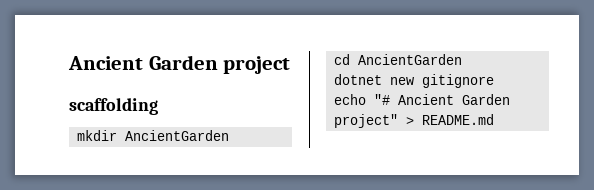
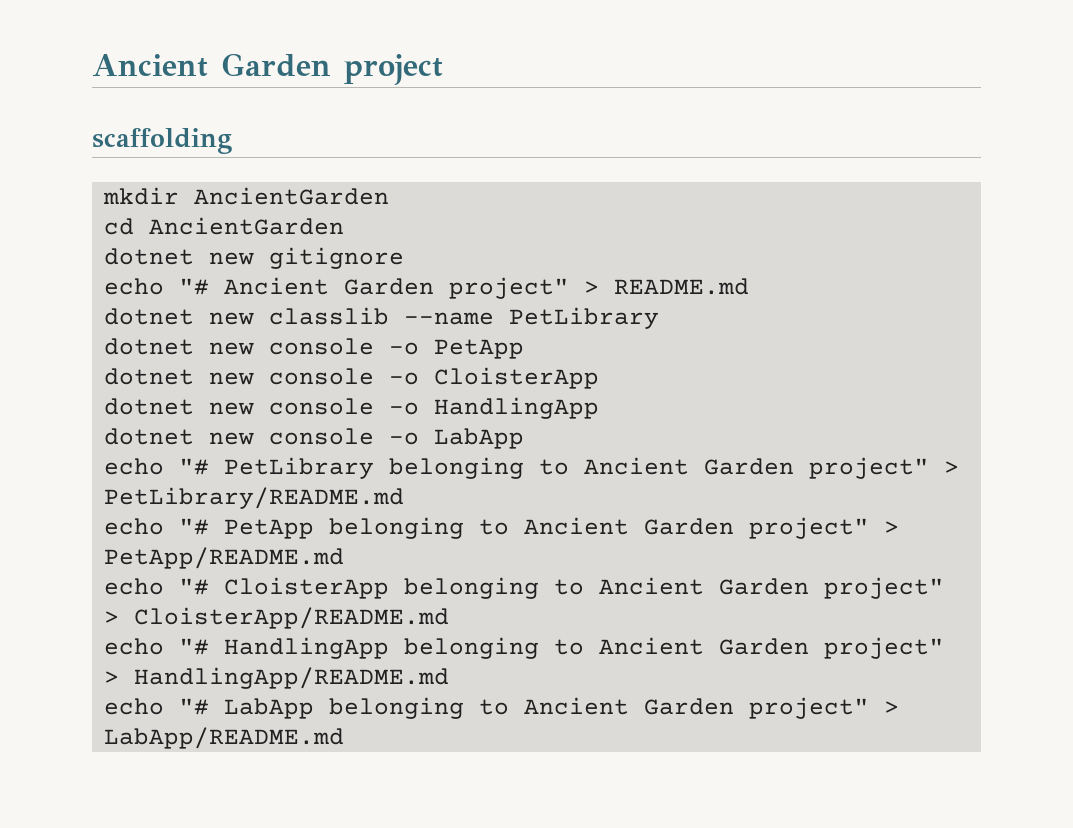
(494, 119) none -> [104,307,660,329] [104,338,525,359] [104,367,600,389] [104,397,600,419] [104,428,525,449] [104,457,960,479] [104,487,405,509] [104,517,900,539] [104,547,345,569] [104,577,945,599] [104,607,450,629] [104,637,945,659] [104,667,450,689] [104,697,900,719] [104,727,345,749] // dotnet new classlib --name PetLibrary // dotnet new console -o PetApp // dotnet new console -o CloisterApp // dotnet new console -o HandlingApp // dotnet new console -o LabApp // echo "# PetLibrary belonging to Ancient Garden project" > PetLibrary/README.md // echo "# PetApp belonging to Ancient Garden project" > PetApp/README.md // echo "# CloisterApp belonging to Ancient Garden project" > CloisterApp/README.md // echo "# HandlingApp belonging to Ancient Garden project" > HandlingApp/README.md // echo "# LabApp belonging to Ancient Garden project" > LabApp/README.md

